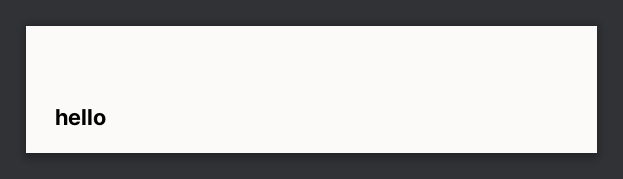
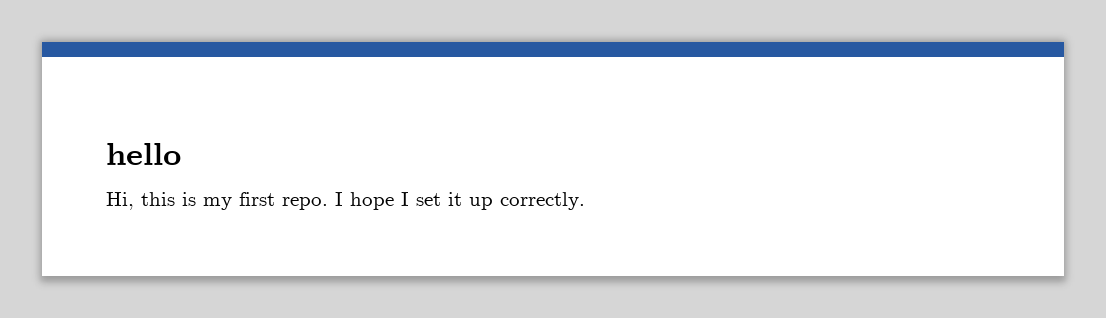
(106, 117) none -> [106,192,585,210] // Hi, this is my first repo. I hope I set it up correctly.

